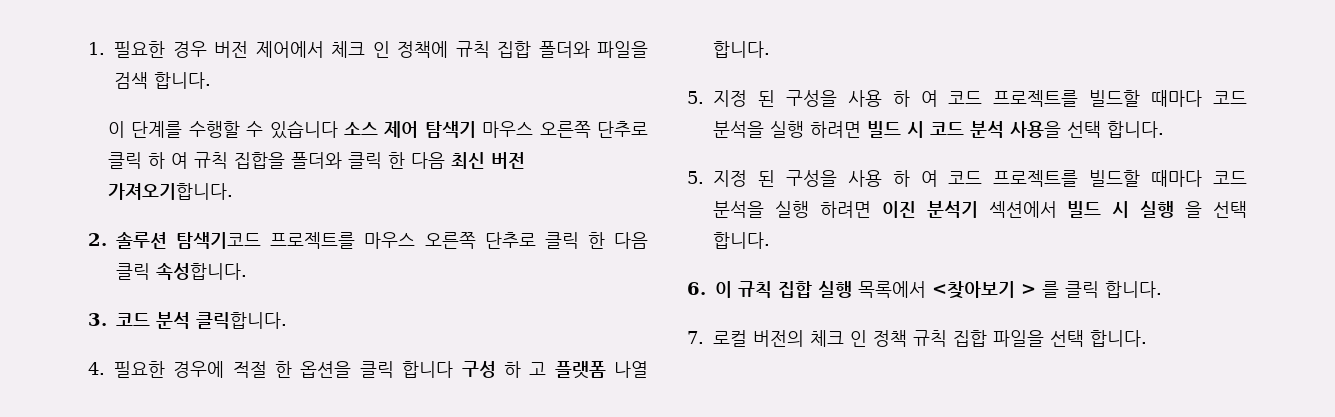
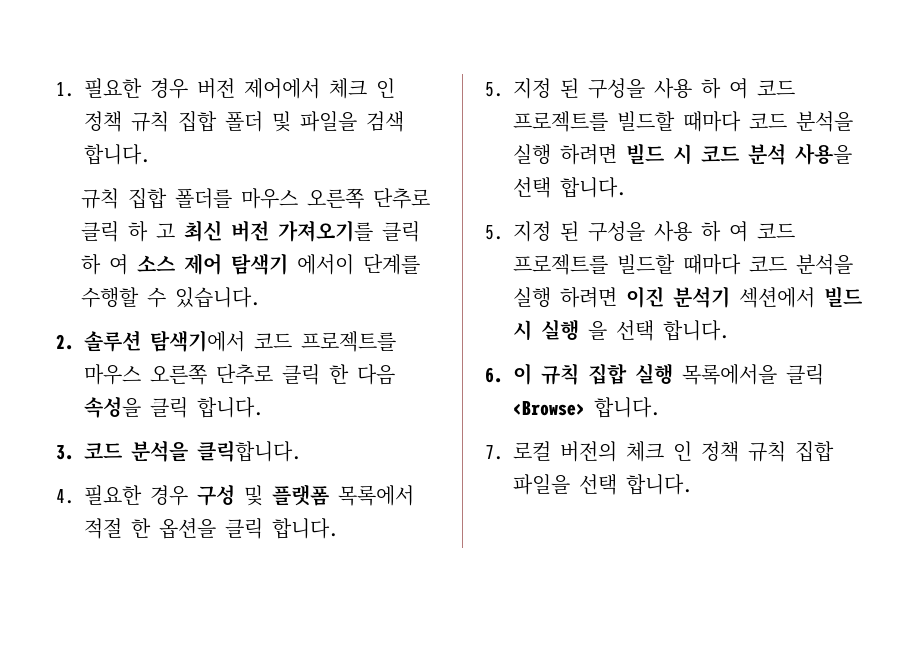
[397,41,590,58] 정책에 규칙 집합 폴더와 -> [84,111,291,132] 정책 규칙 집합 폴더 및
[107,120,476,139] 이 단계를 수행할 수 있습니다 소스 제어 탐색기 -> [81,188,233,209] 규칙 집합 폴더를
[170,152,525,169] [107,183,233,200] 여 규칙 집합을 폴더와 클릭 한 다음 최신 버전 가져오기합니다. -> [156,220,421,242] [81,253,421,275] [81,287,261,308] 고 최신 버전 가져오기를 클릭 하 여 소스 제어 탐색기 에서이 단계를 수행할 수 있습니다.
[176,232,262,249] 탐색기코드 -> [150,330,292,352] 탐색기에서 코드
[116,263,247,280] 클릭 속성합니다. -> [84,397,263,418] 속성을 클릭 합니다.
[156,312,190,329] 분석 -> [131,440,188,462] 분석을
[173,361,649,379] 경우에 적절 한 옵션을 클릭 합니다 구성 하 고 플랫폼 나열 -> [150,484,414,506] [84,518,263,539] 경우 구성 및 플랫폼 목록에서 적절 한 옵션을 클릭
[858,281,1099,299] 목록에서 <찾아보기 > 를 클릭 -> [682,364,824,385] [513,401,585,416] 목록에서을 클릭 <Browse>

